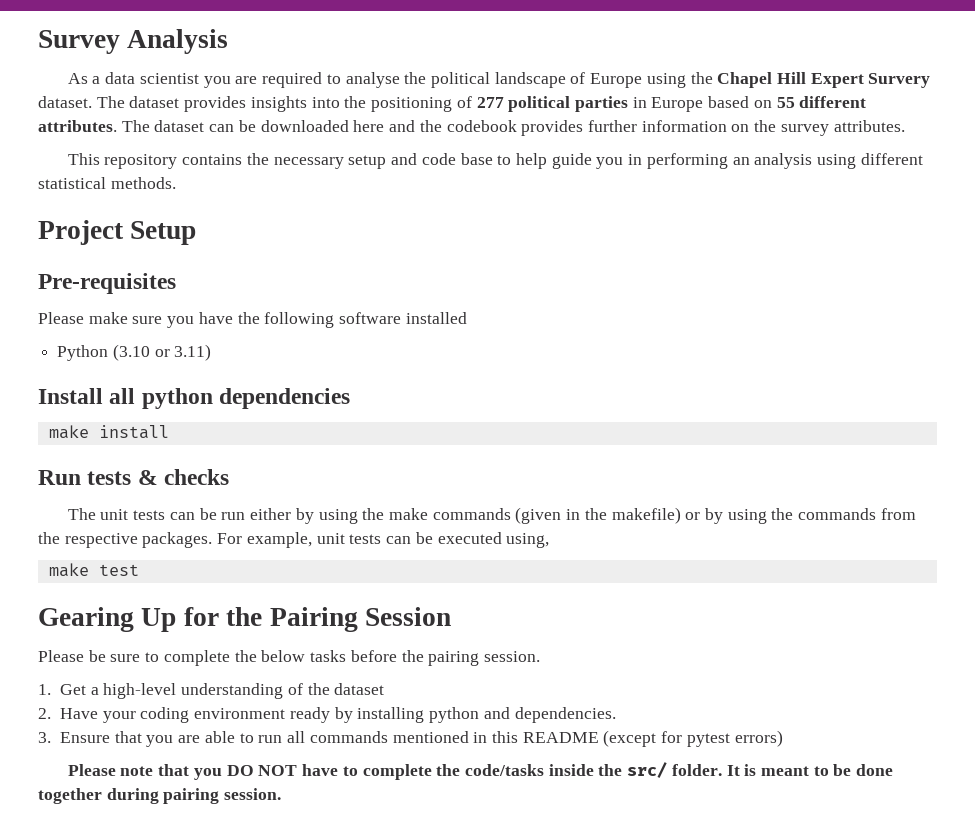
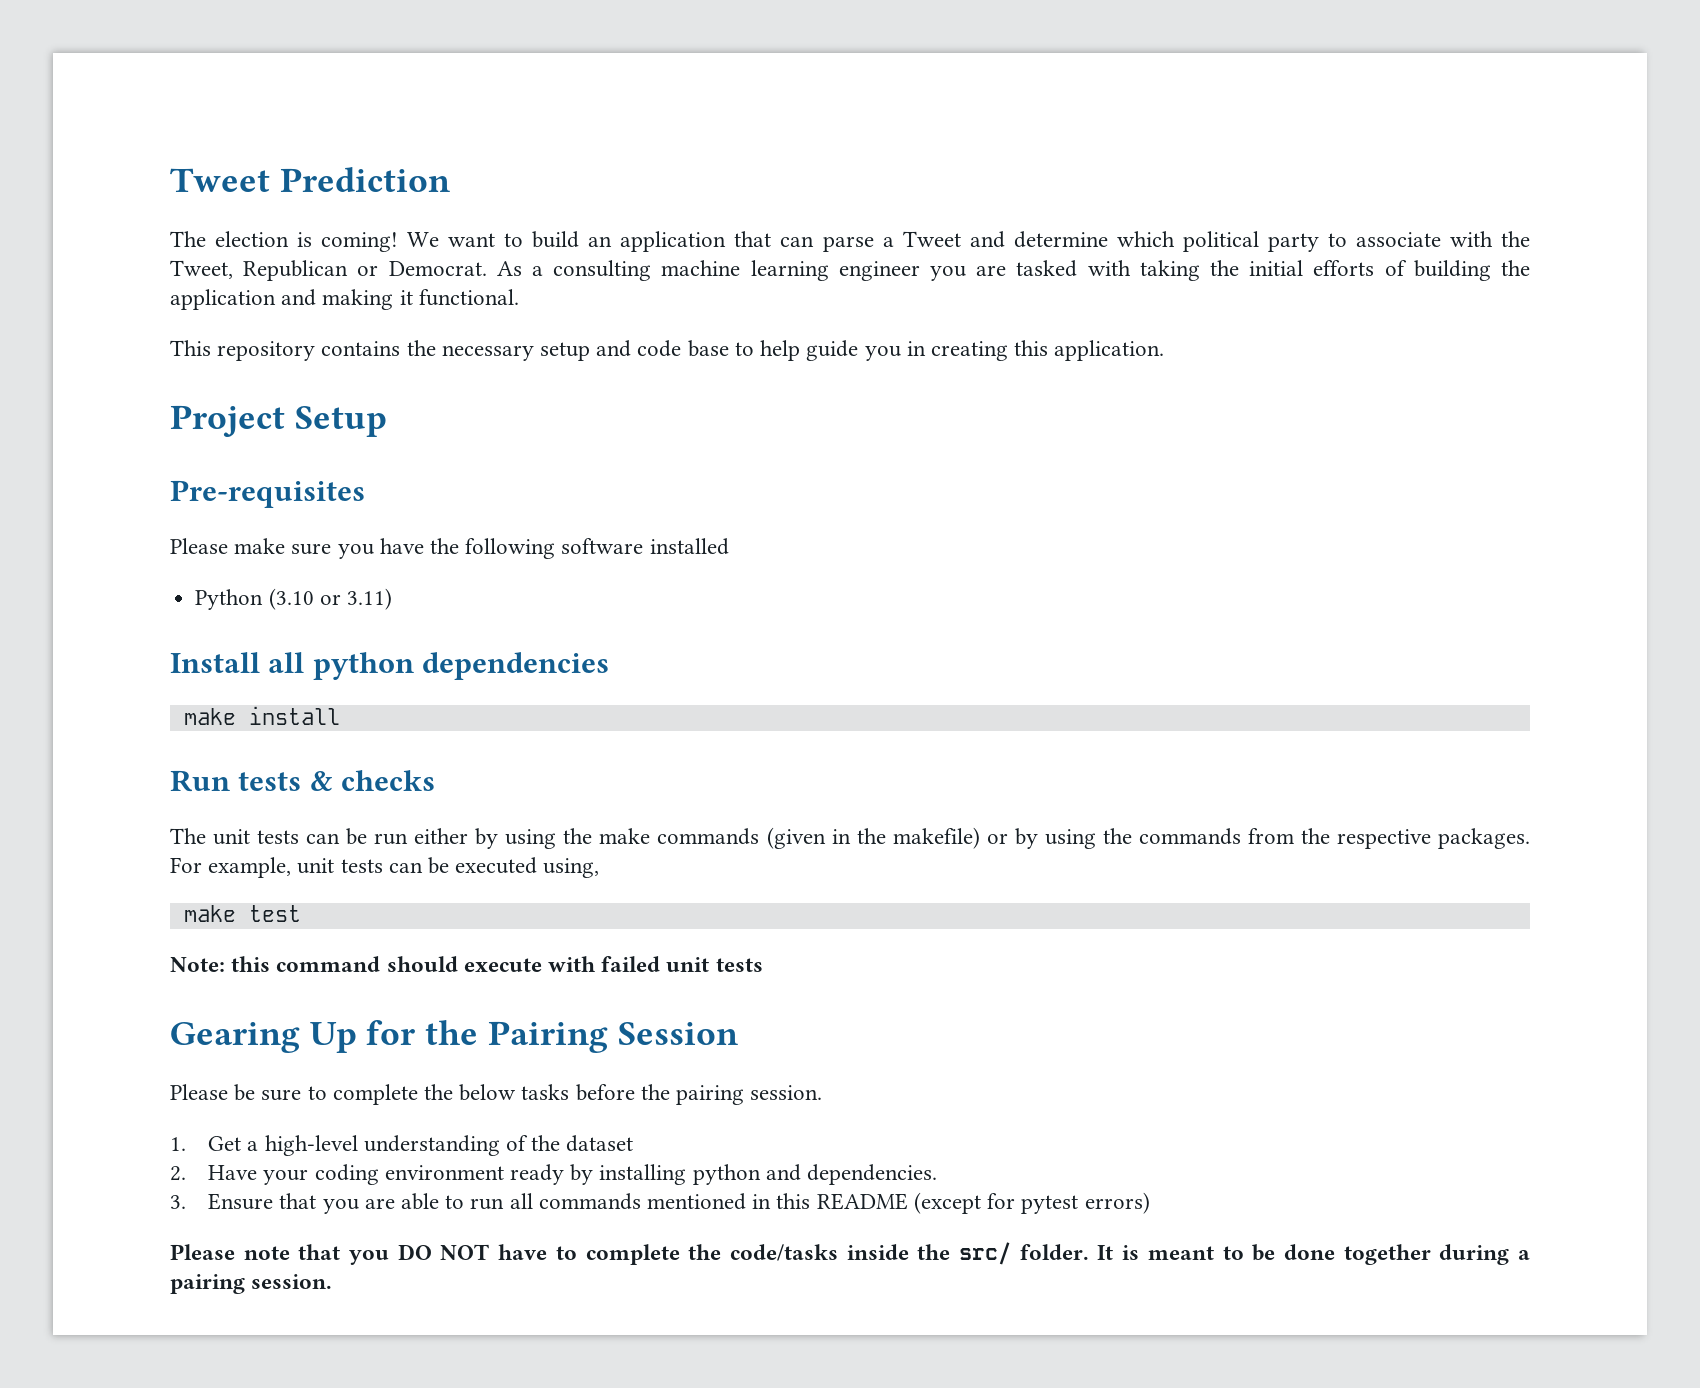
[38,29,229,54] [67,72,931,88] [38,96,867,112] [38,120,905,136] Survey Analysis // As a data scientist you are required to analyse the political landscape of Europe using the Chapel Hill Expert Survery dataset. The dataset provides insights into the positioning of 277 political parties in Europe based on 55 different attributes. The dataset can be downloaded here and the codebook provides further information on the survey attributes. -> [170,167,450,192] [170,231,1530,252] [170,260,1531,281] [170,289,519,310] Tweet Prediction // The election is coming! We want to build an application that can parse a Tweet and determine which political party to associate with the Tweet, Republican or Democrat. As a consulting machine learning engineer you are tasked with taking the initial efforts of building the application and making it functional.
[646,153,923,169] [38,177,176,189] performing an analysis using different statistical methods. -> [930,340,1165,361] creating this application.
(139, 570) none -> [170,956,763,972] // Note: this command should execute with failed unit tests
(159, 796) none -> [1517,1250,1530,1260] a

